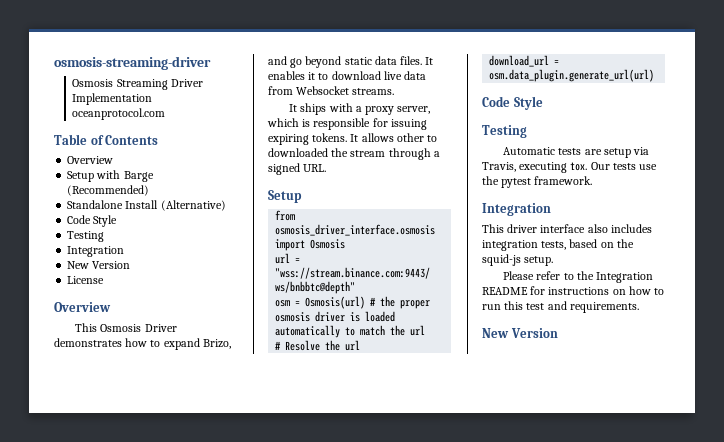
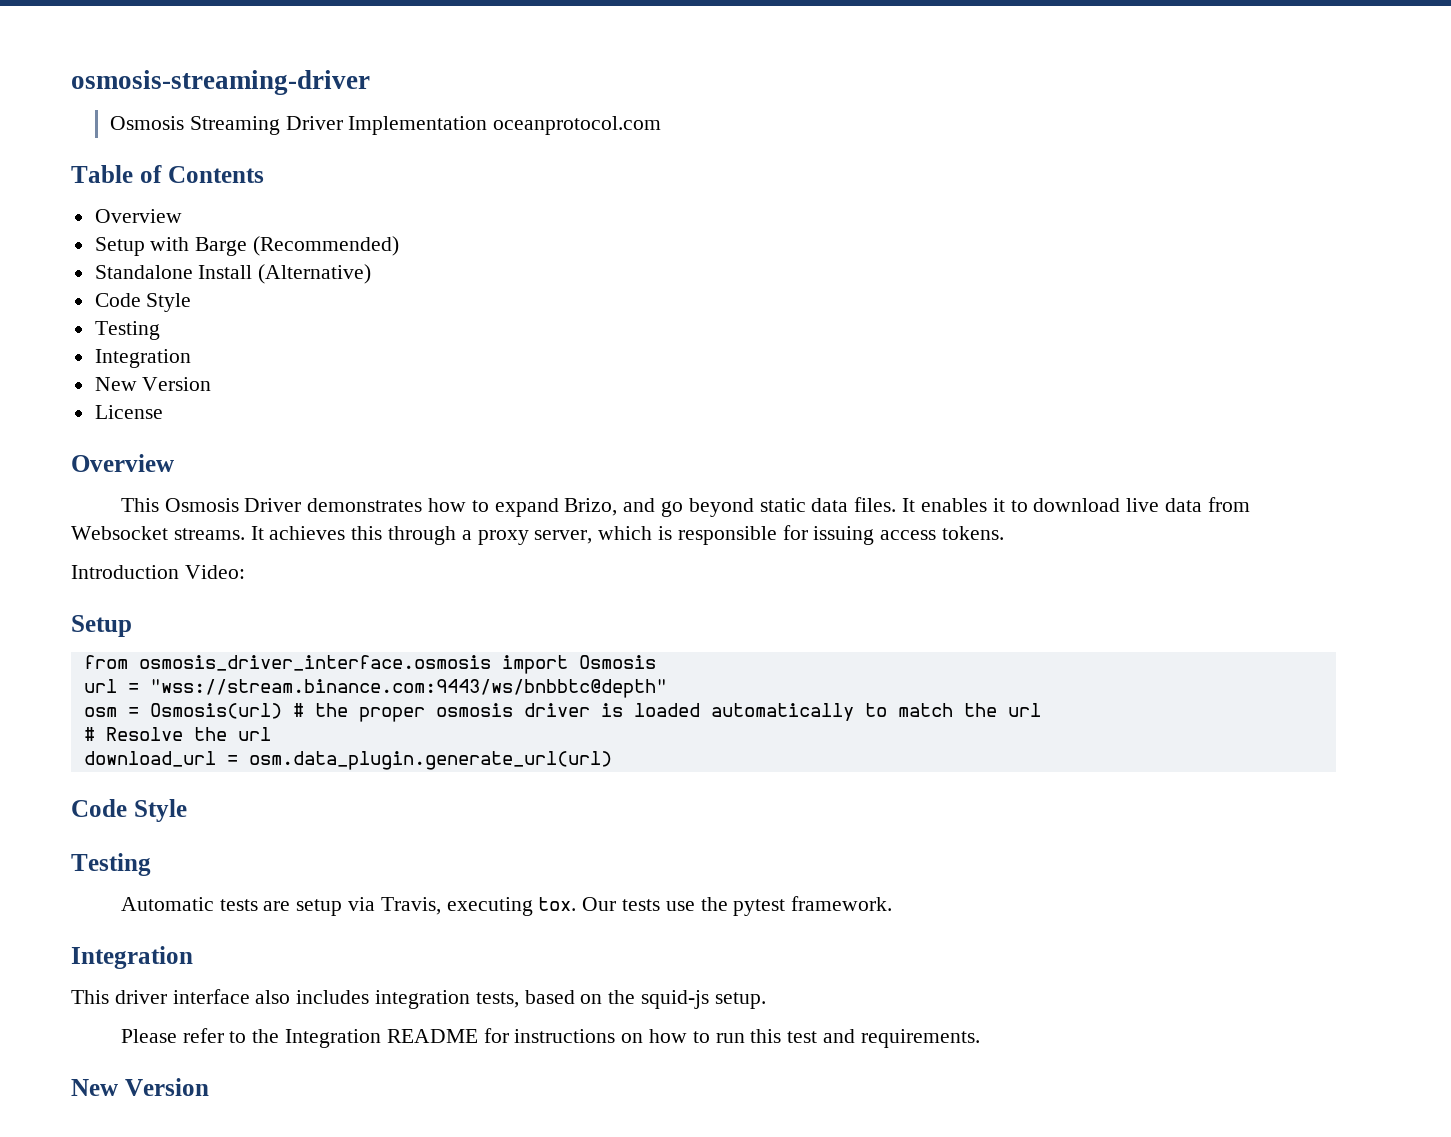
[289,103,353,115] // It ships with -> [250,526,457,545] It achieves this through
[268,134,309,145] expiring -> [880,530,937,540] access
[350,133,438,142] [268,148,440,160] [268,163,327,175] It allows other to downloaded the stream through a signed URL. -> [71,565,245,579] // Introduction Video:

